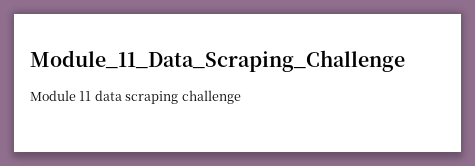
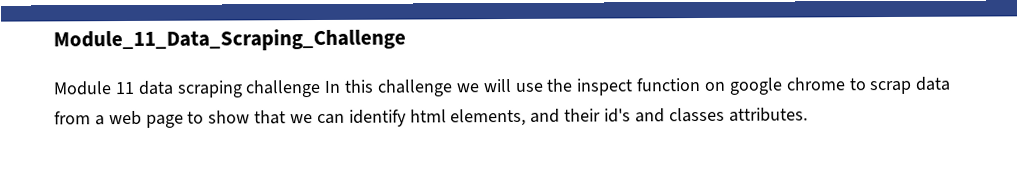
(241, 97) none -> [324,76,952,97] [54,107,808,128] In this challenge we will use the inspect function on google chrome to scrap data from a web page to show that we can identify html elements, and their id's and classes attributes.

